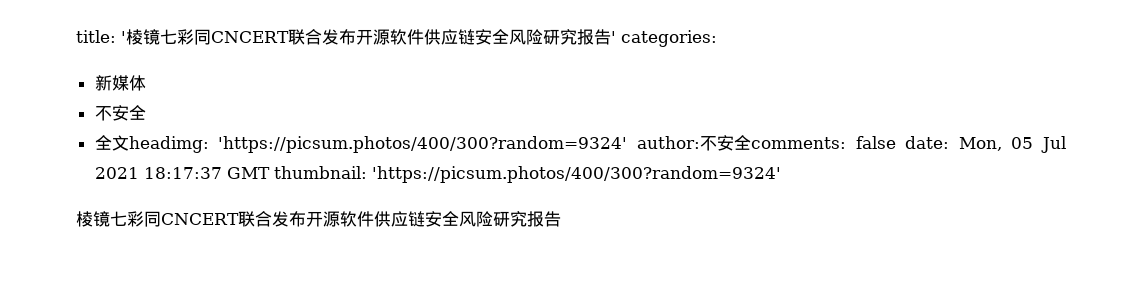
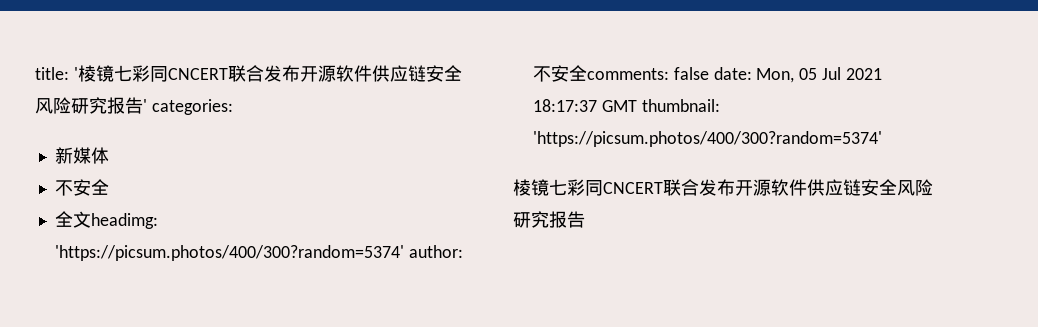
[218,136,628,153] 'https://picsum.photos/400/300?random=9324' -> [54,245,404,261] 'https://picsum.photos/400/300?random=5374'
[371,166,781,183] 'https://picsum.photos/400/300?random=9324' -> [532,131,882,147] 'https://picsum.photos/400/300?random=5374'

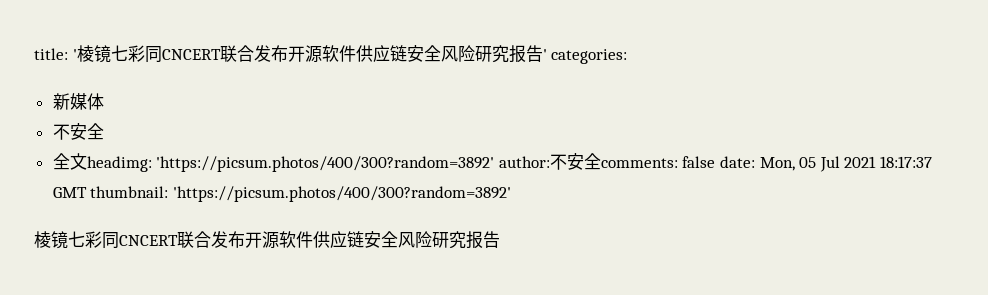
[54,245,404,261] 'https://picsum.photos/400/300?random=5374' -> [156,156,495,172] 'https://picsum.photos/400/300?random=3892'
[532,131,882,147] 'https://picsum.photos/400/300?random=5374' -> [172,186,511,202] 'https://picsum.photos/400/300?random=3892'

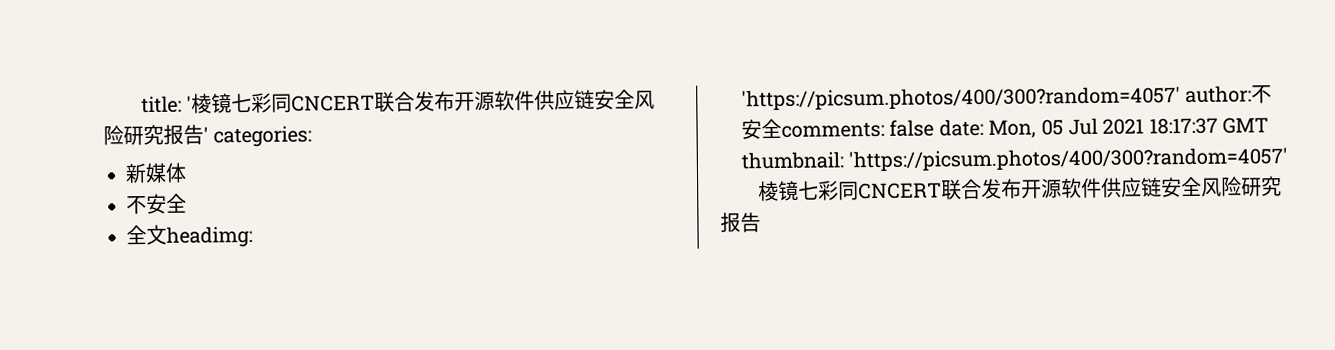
[156,156,495,172] 'https://picsum.photos/400/300?random=3892' -> [741,86,1181,112] 'https://picsum.photos/400/300?random=4057'
[172,186,511,202] 'https://picsum.photos/400/300?random=3892' -> [848,147,1289,173] 'https://picsum.photos/400/300?random=4057'

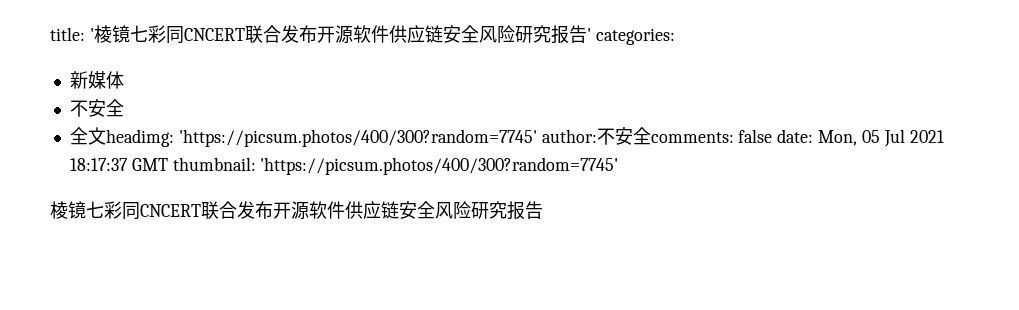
[741,86,1181,112] 'https://picsum.photos/400/300?random=4057' -> [178,129,537,147] 'https://picsum.photos/400/300?random=7745'
[848,147,1289,173] 'https://picsum.photos/400/300?random=4057' -> [260,157,619,175] 'https://picsum.photos/400/300?random=7745'

